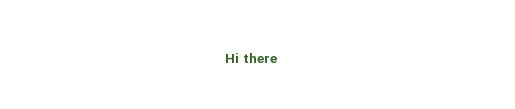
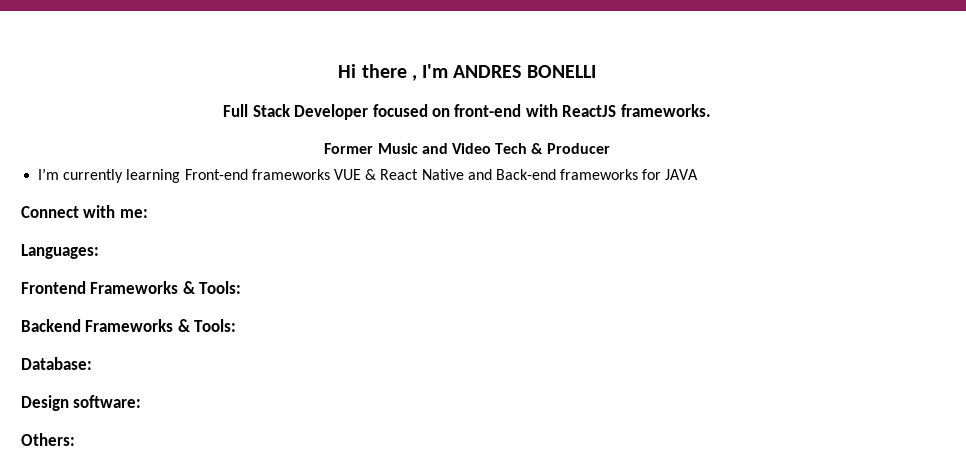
(277, 58) none -> [411,64,596,81] [223,104,711,120] [324,143,610,154] [38,168,699,183] [21,205,148,218] [21,244,99,259] [21,281,242,294] [21,319,237,332] [21,357,92,370] [21,395,142,411] [21,433,75,446] , I'm ANDRES BONELLI // Full Stack Developer focused on front-end with ReactJS frameworks. // Former Music and Video Tech & Producer // I’m currently learning Front-end frameworks VUE & React Native and Back-end frameworks for JAVA // Connect with me: // Languages: // Frontend Frameworks & Tools: // Backend Frameworks & Tools: // Database: // Design software: // Others:

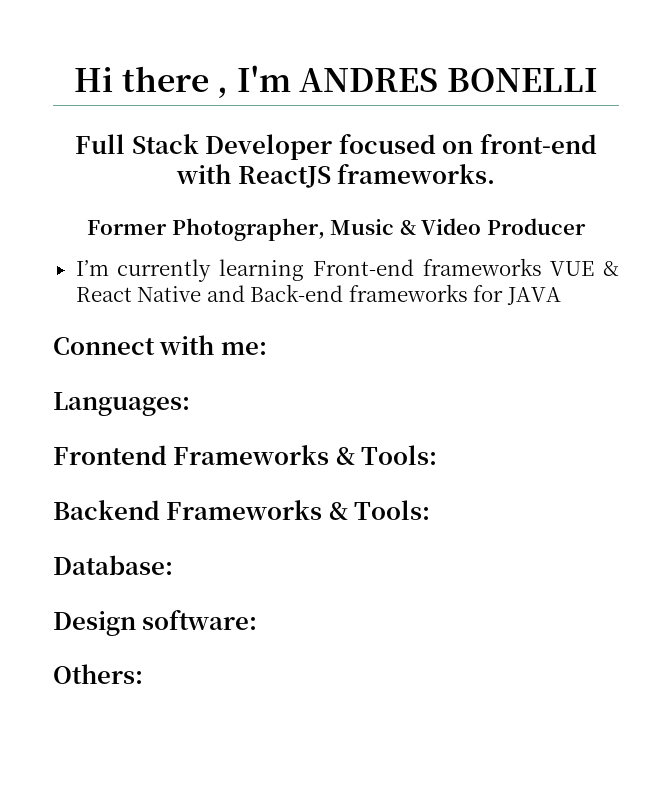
[377,143,544,154] Music and Video Tech & -> [171,218,482,241] Photographer, Music & Video

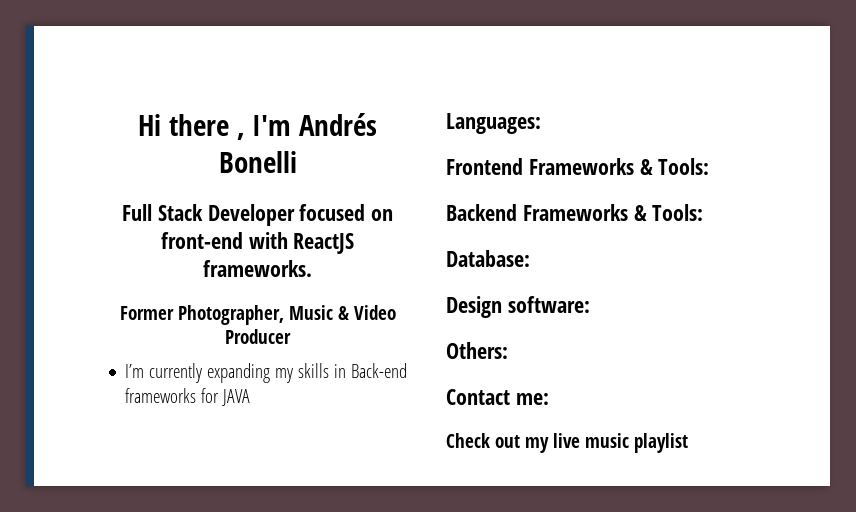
[299,68,599,92] ANDRES BONELLI -> [299,113,378,136] [218,151,297,173] Andrés Bonelli
[219,258,620,281] [75,285,245,302] learning Front-end frameworks VUE & React Native and -> [207,363,347,383] expanding my skills in
[53,335,267,355] // Connect with me: -> (251, 397) none
(143, 674) none -> [446,389,549,405] [446,433,688,453] // Contact me: // Check out my live music playlist

